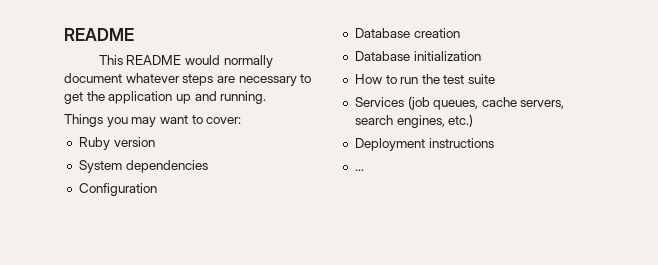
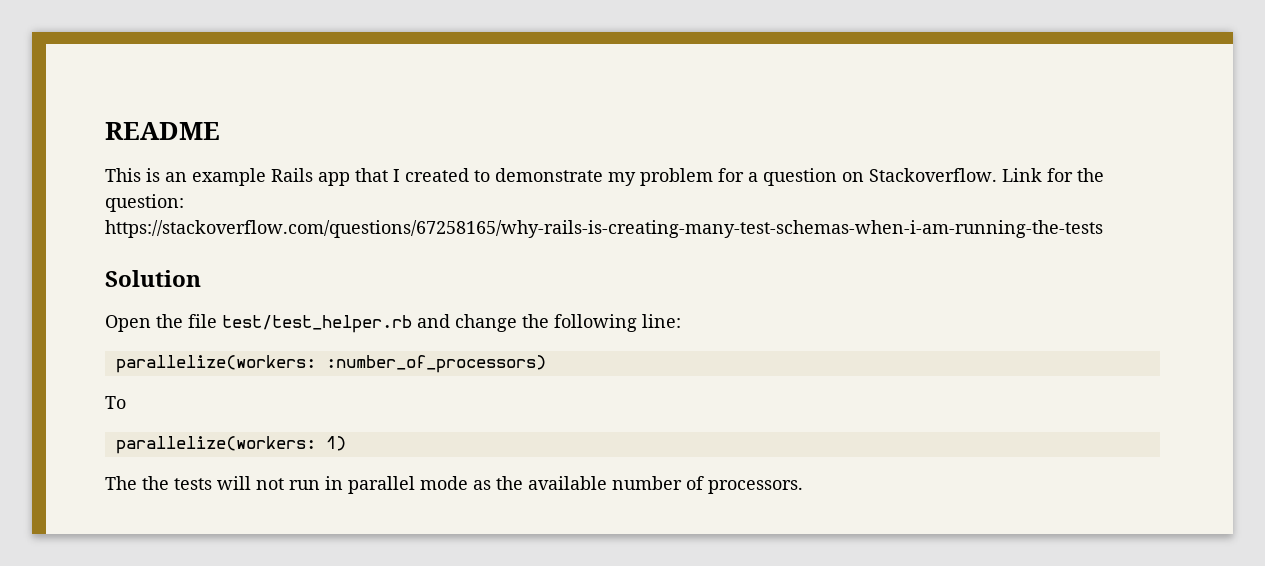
[126,55,273,68] [64,73,312,86] [64,91,267,104] [64,114,242,127] [78,137,155,150] [78,160,208,173] [78,183,157,196] [354,28,460,38] [354,51,481,61] [354,74,496,84] [354,96,565,110] [354,114,474,128] [354,138,494,151] [354,169,364,171] README would normally document whatever steps are necessary to get the application up and running. // Things you may want to cover: // Ruby version // System dependencies // Configuration // Database creation // Database initialization // How to run the test suite // Services (job queues, cache servers, search engines, etc.) // Deployment instructions // ... -> [146,168,1104,186] [105,194,184,212] [105,220,1103,238] [105,270,201,287] [105,314,681,333] [115,355,546,373] [105,396,126,409] [115,436,346,454] [105,476,803,494] is an example Rails app that I created to demonstrate my problem for a question on Stackoverflow. Link for the question: https://stackoverflow.com/questions/67258165/why-rails-is-creating-many-test-schemas-when-i-am-running-the-tests // Solution // Open the file test/test_helper.rb and change the following line: // parallelize(workers: :number_of_processors) // To // parallelize(workers: 1) // The the tests will not run in parallel mode as the available number of processors.

